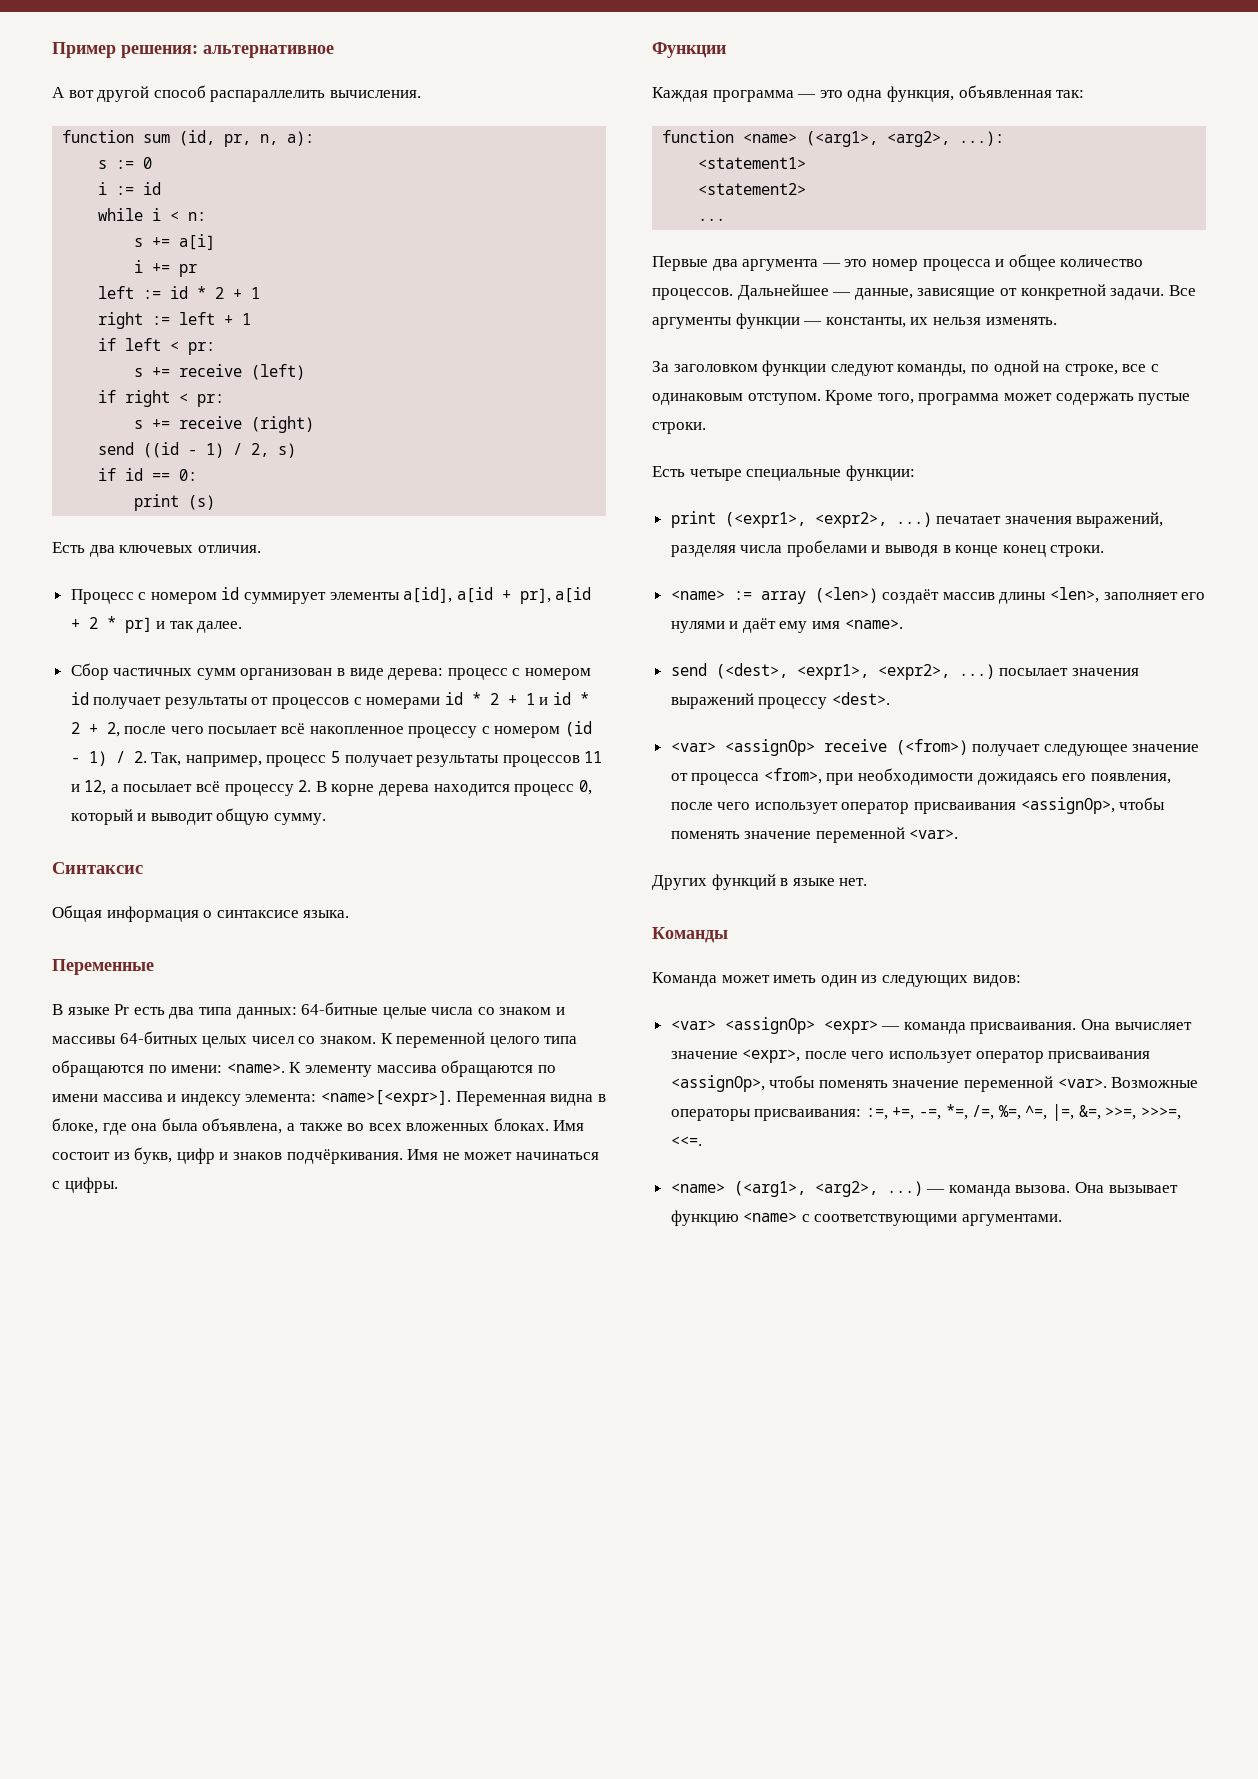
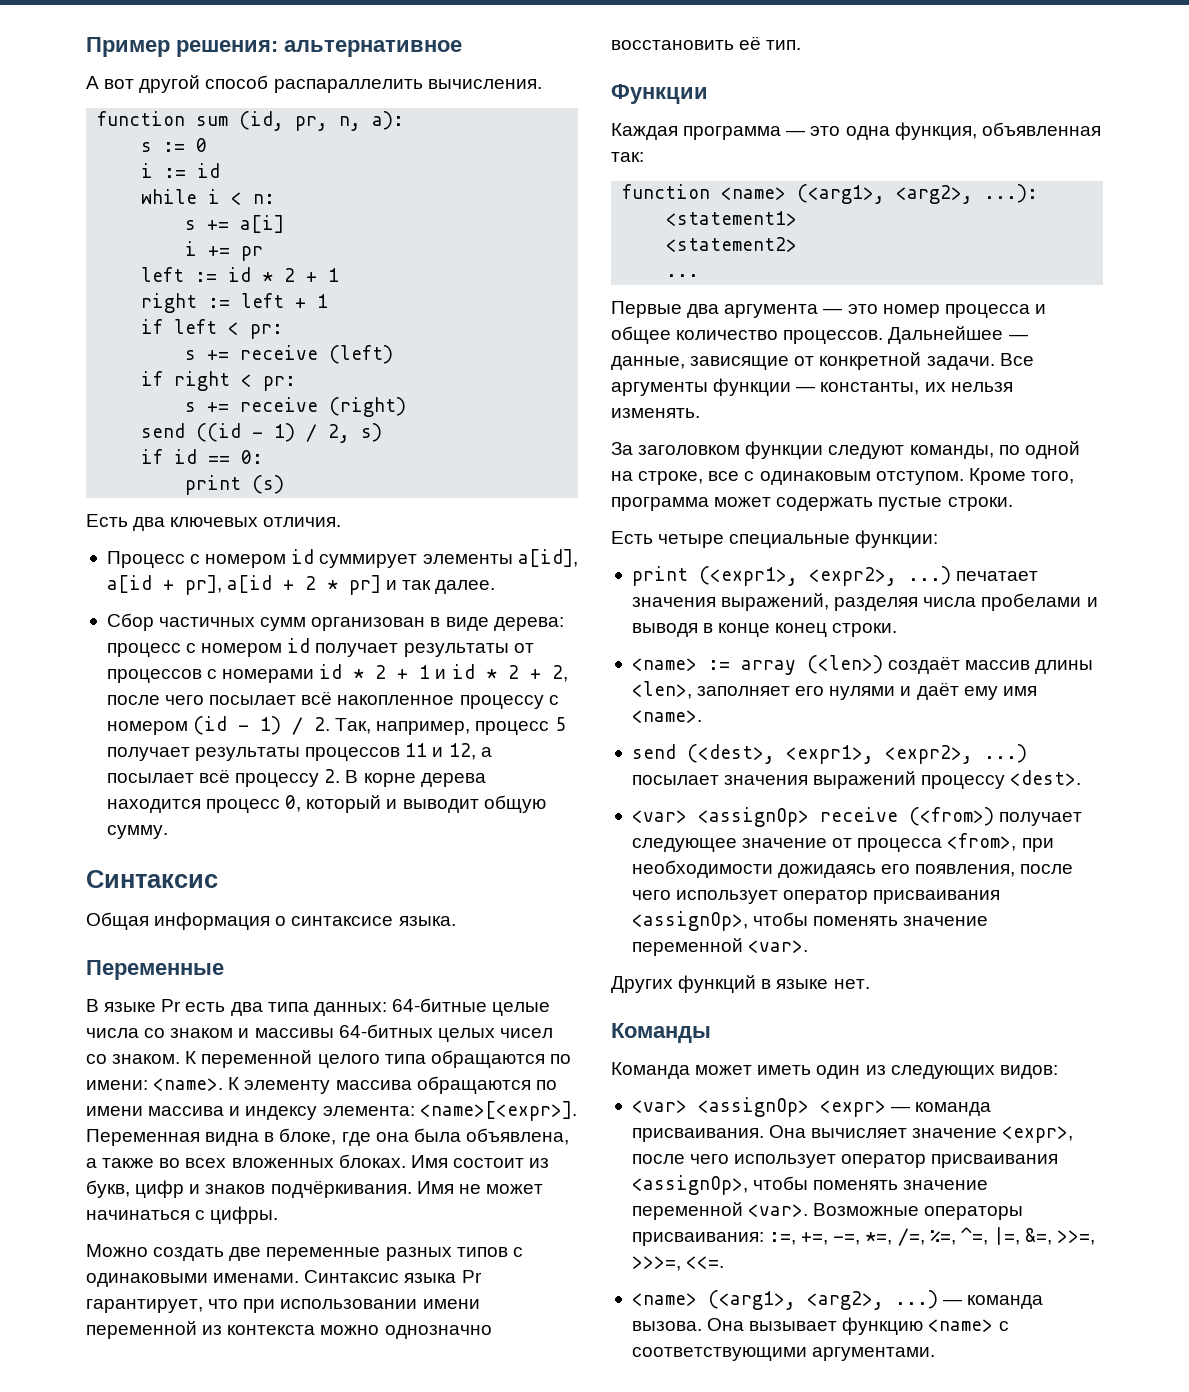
(118, 1185) none -> [86,1244,523,1261] [86,1270,482,1287] [86,1299,480,1313] [86,1321,492,1339] [611,36,802,50] // Можно создать две переменные разных типов с одинаковыми именами. Синтаксис языка Pr гарантирует, что при использовании имени переменной из контекста можно однозначно восстановить её тип.

